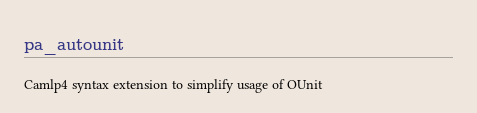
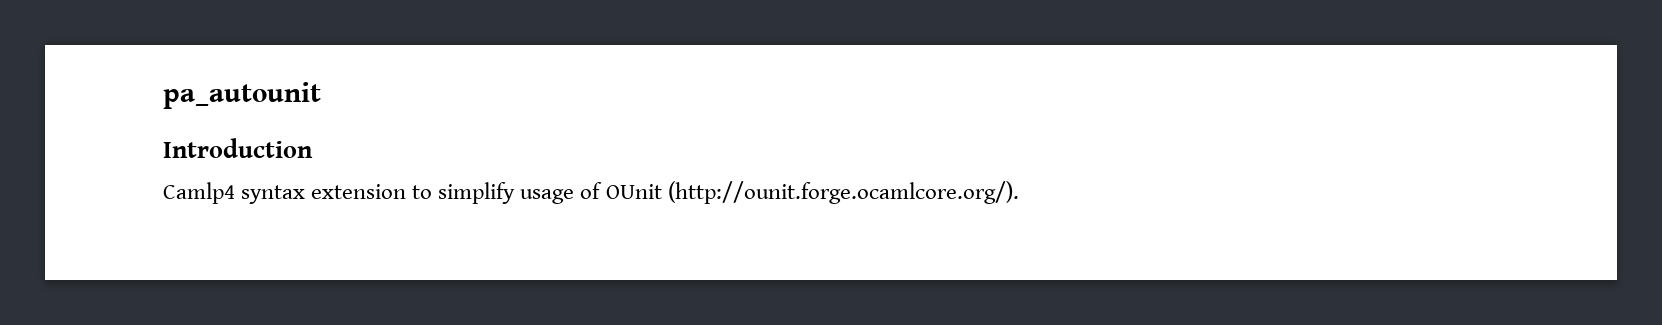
(124, 47) none -> [163,138,313,158] // Introduction
(323, 84) none -> [667,181,1019,204] (http://ounit.forge.ocamlcore.org/).

